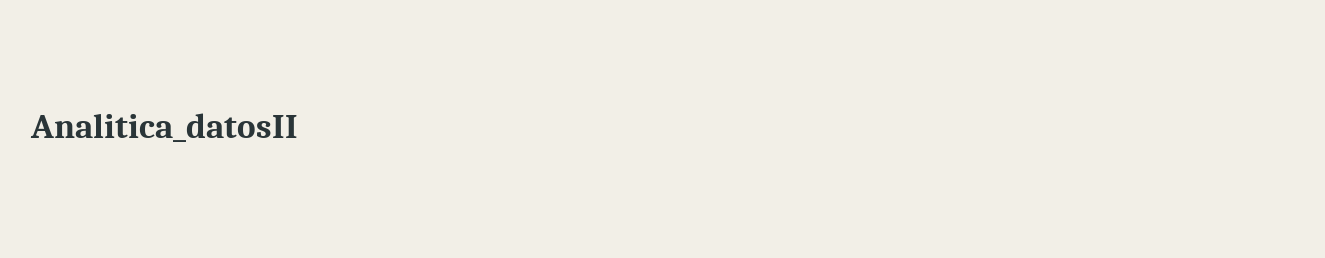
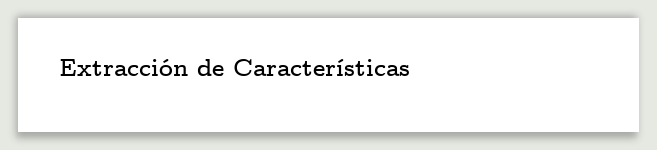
[30,113,298,142] Analitica_datosII -> [59,59,410,76] Extracción de Características

